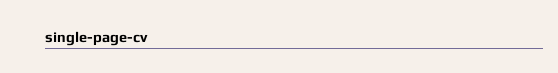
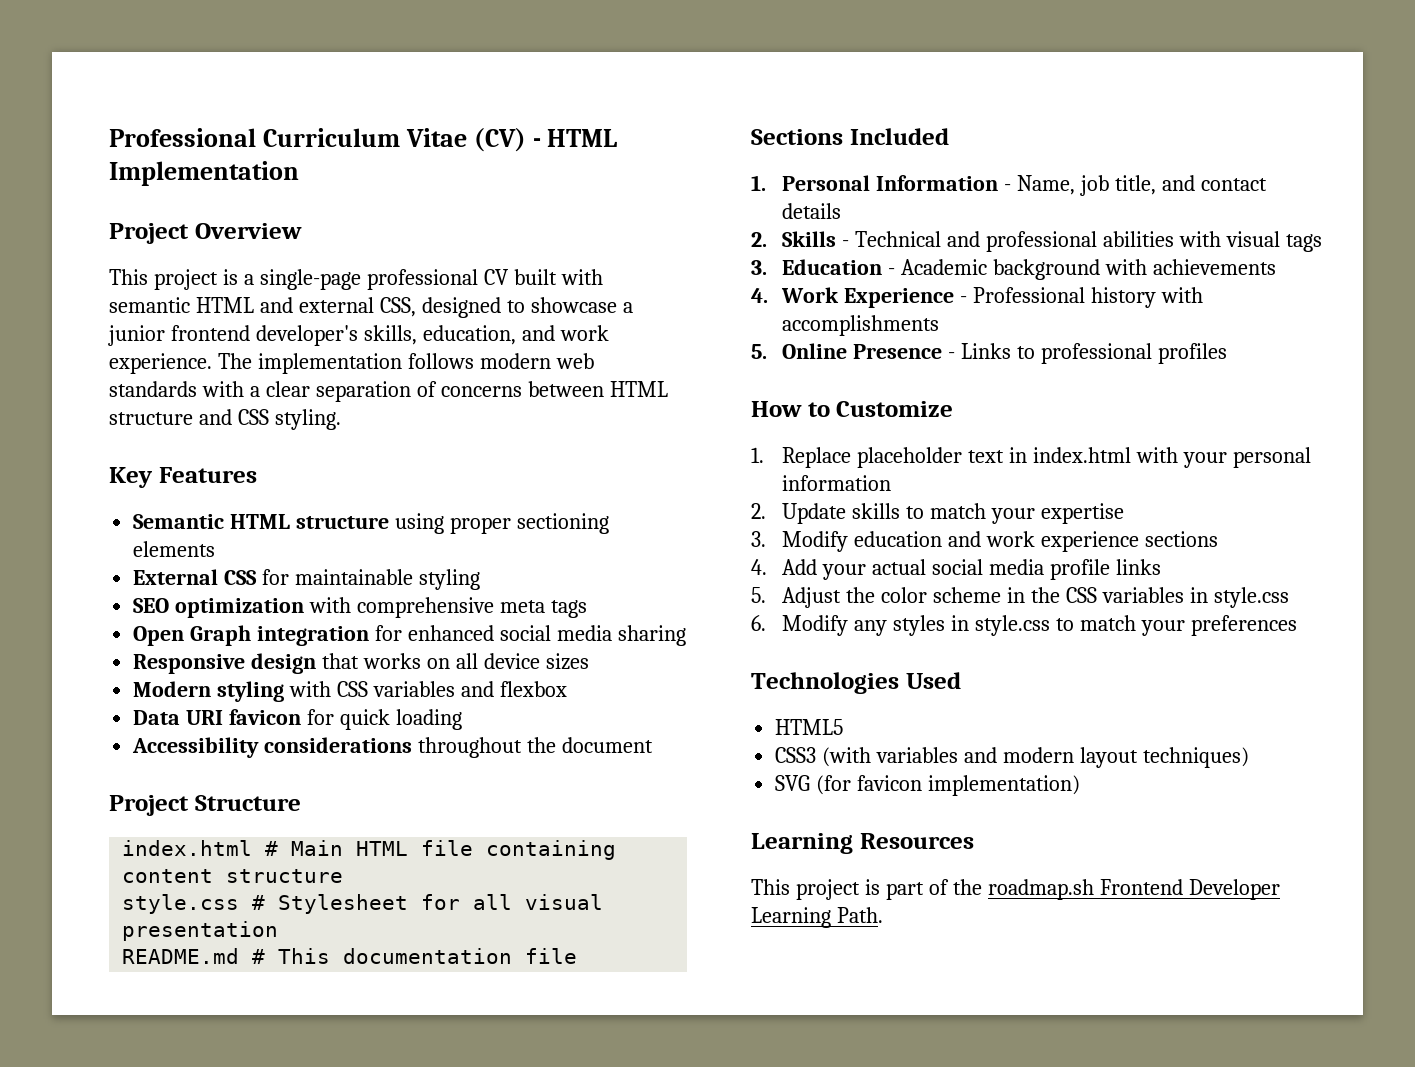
[45,31,148,46] single-page-cv -> [109,128,618,152] [109,161,299,186] [109,223,302,244] [109,269,603,290] [109,297,633,318] [108,325,609,346] [109,353,594,374] [109,381,668,402] [109,409,341,430] [109,467,257,488] [133,513,609,534] [133,541,216,557] [133,569,480,590] [133,597,587,618] [133,625,686,646] [133,653,589,674] [133,681,567,702] [133,709,462,730] [132,737,653,758] [109,795,301,816] [122,840,617,860] [122,869,344,883] [122,894,604,914] [122,921,279,941] [122,948,578,964] [751,128,949,145] [751,175,1267,196] [782,203,842,219] [751,231,1322,252] [751,259,1276,280] [751,287,1203,308] [782,315,940,336] [751,343,1227,364] [751,401,954,417] [751,447,1311,468] [782,475,892,491] [751,503,1124,524] [751,531,1218,552] [751,559,1161,580] [751,587,1289,608] [751,615,1297,636] [751,672,961,694] [775,719,844,735] [775,747,1249,768] [775,775,1081,796] [751,833,974,854] [751,879,1280,900] [751,907,883,928] Professional Curriculum Vitae (CV) - HTML Implementation // Project Overview // This project is a single-page professional CV built with semantic HTML and external CSS, designed to showcase a junior frontend developer's skills, education, and work experience. The implementation follows modern web standards with a clear separation of concerns between HTML structure and CSS styling. // Key Features // Semantic HTML structure using proper sectioning elements // External CSS for maintainable styling // SEO optimization with comprehensive meta tags // Open Graph integration for enhanced social media sharing // Responsive design that works on all device sizes // Modern styling with CSS variables and flexbox // Data URI favicon for quick loading // Accessibility considerations throughout the document // Project Structure // index.html # Main HTML file containing content structure // style.css # Stylesheet for all visual presentation // README.md # This documentation file // Sections Included // 1. Personal Information - Name, job title, and contact details // 2. Skills - Technical and professional abilities with visual tags // 3. Education - Academic background with achievements // 4. Work Experience - Professional history with accomplishments // 5. Online Presence - Links to professional profiles // How to Customize // 1. Replace placeholder text in index.html with your personal information // 2. Update skills to match your expertise // 3. Modify education and work experience sections // 4. Add your actual social media profile links // 5. Adjust the color scheme in the CSS variables in style.css // 6. Modify any styles in style.css to match your preferences // Technologies Used // HTML5 // CSS3 (with variables and modern layout techniques) // SVG (for favicon implementation) // Learning Resources // This project is part of the roadmap.sh Frontend Developer Learning Path.

